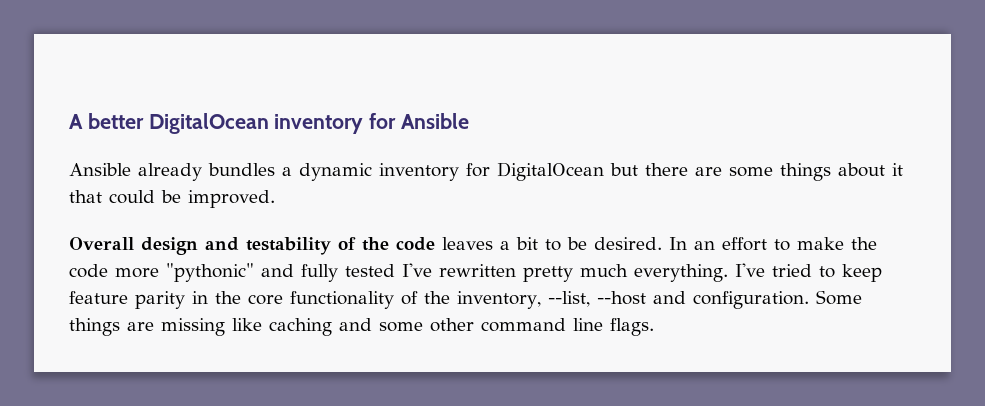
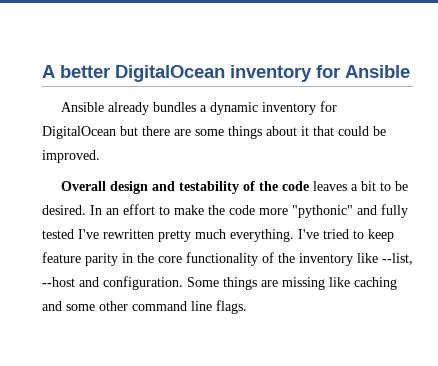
[457,291,541,309] inventory, -> [299,253,378,266] inventory like

